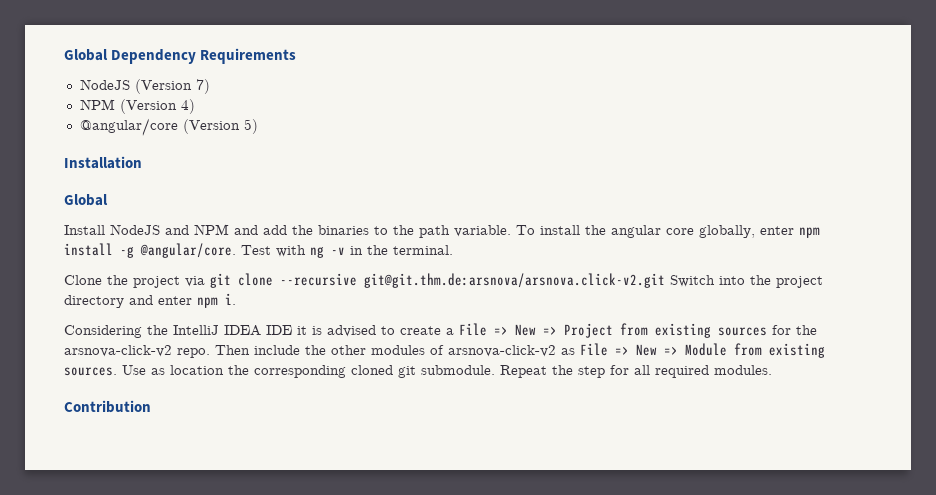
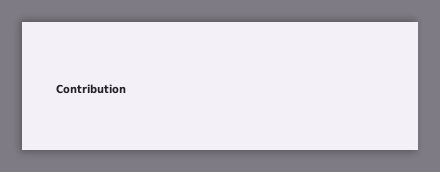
[64,48,297,64] [79,79,210,94] [79,99,195,114] [79,118,258,136] [64,156,142,169] [64,194,108,206] [64,224,820,238] [64,243,453,258] [64,273,823,288] [64,293,236,308] [64,323,817,338] [64,343,825,358] [64,365,772,378] Global Dependency Requirements // NodeJS (Version 7) // NPM (Version 4) // @angular/core (Version 5) // Installation // Global // Install NodeJS and NPM and add the binaries to the path variable. To install the angular core globally, enter npm install -g @angular/core. Test with ng -v in the terminal. // Clone the project via git clone --recursive git@git.thm.de:arsnova/arsnova.click-v2.git Switch into the project directory and enter npm i. // Considering the IntelliJ IDEA IDE it is advised to create a File => New => Project from existing sources for the arsnova-click-v2 repo. Then include the other modules of arsnova-click-v2 as File => New => Module from existing sources. Use as location the corresponding cloned git submodule. Repeat the step for all required modules. // -> (56, 89) none

